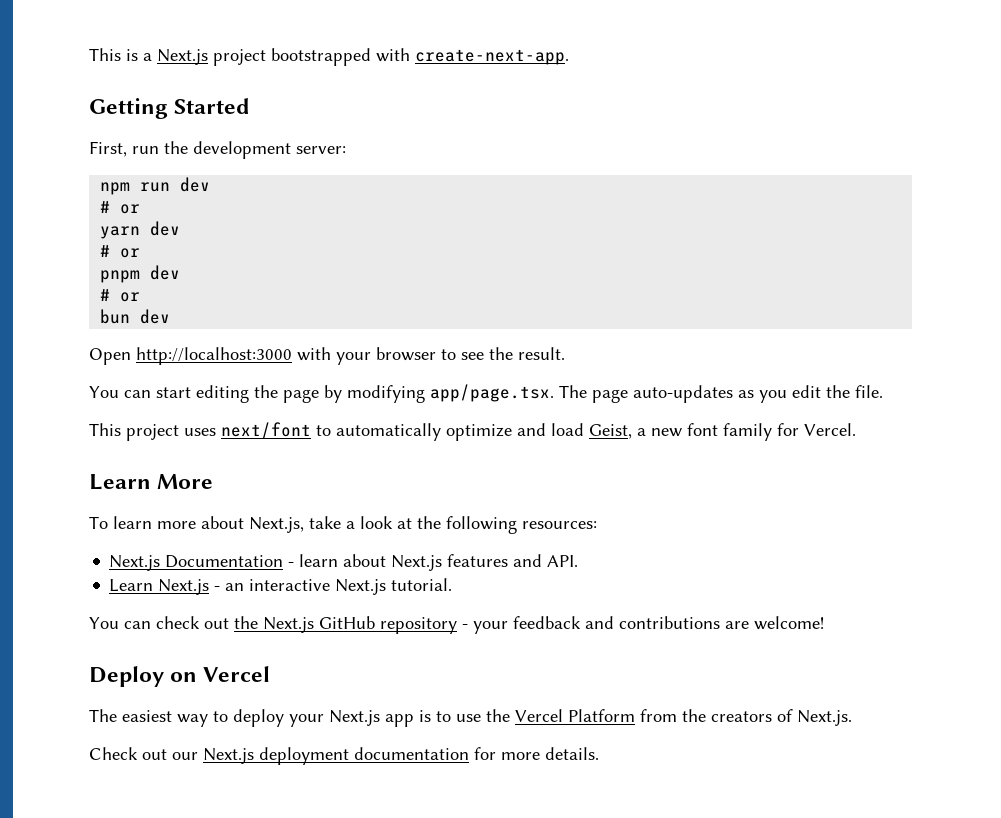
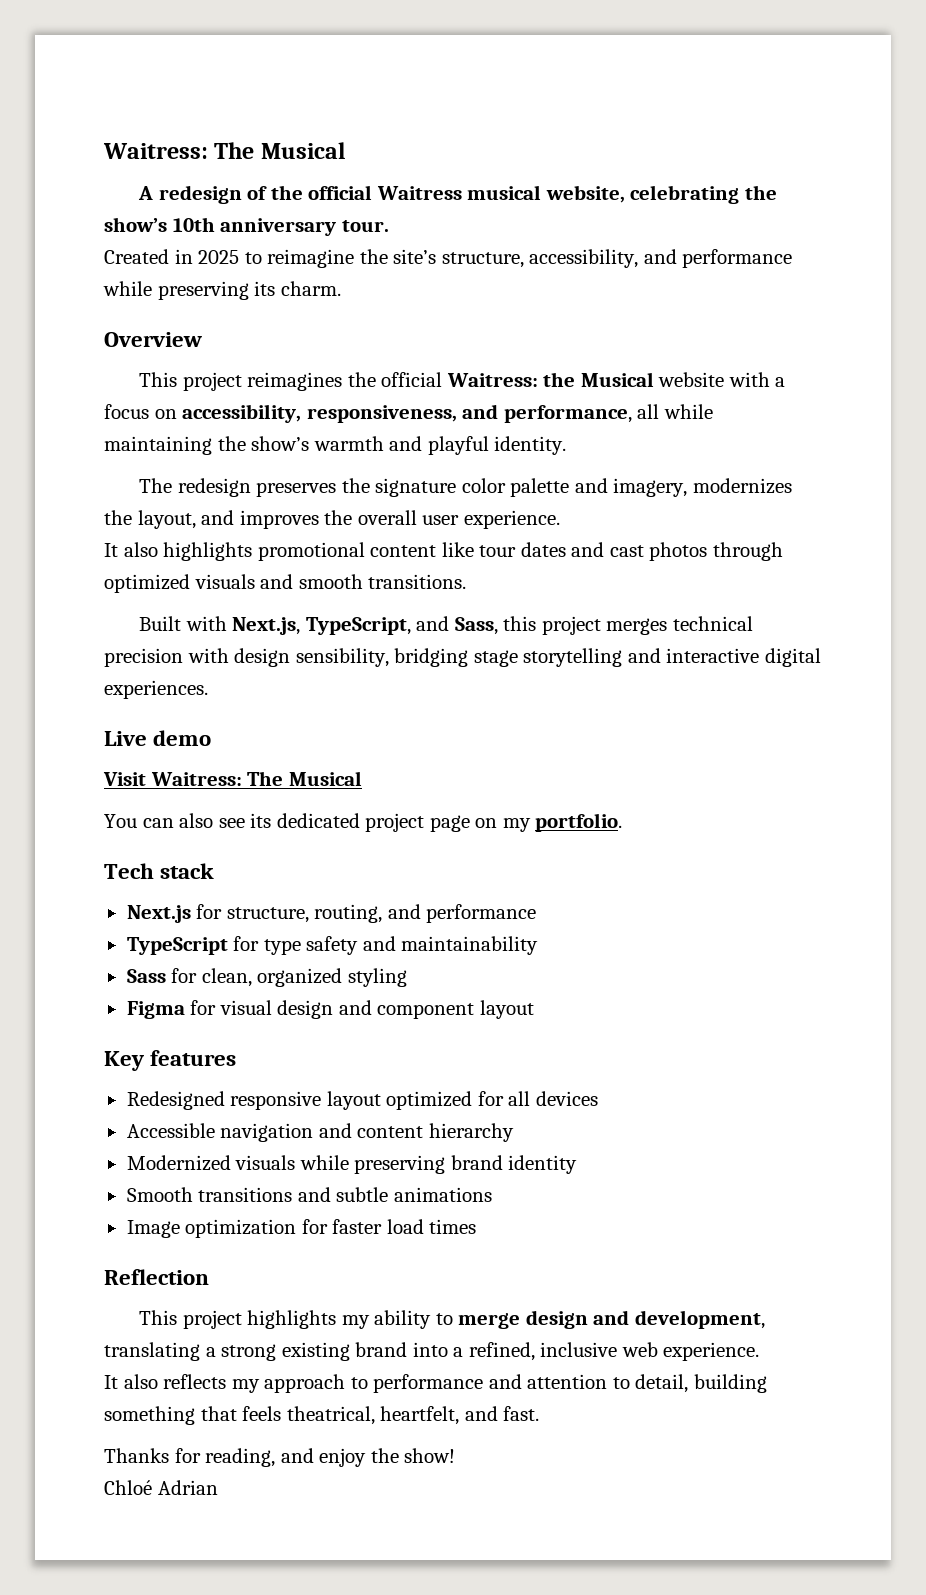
[89,48,569,66] [89,98,251,119] [89,141,346,159] [100,177,211,195] [100,201,141,214] [100,221,181,239] [100,245,141,258] [100,265,181,283] [100,289,141,302] [100,309,171,324] [89,347,565,365] [89,384,883,403] [89,422,856,441] [89,474,214,490] [89,516,597,534] [109,554,579,571] [109,578,453,595] [89,616,824,634] [89,666,271,687] [89,709,852,727] [89,747,599,765] This is a Next.js project bootstrapped with create-next-app. // Getting Started // First, run the development server: // npm run dev // # or // yarn dev // # or // pnpm dev // # or // bun dev // Open http://localhost:3000 with your browser to see the result. // You can start editing the page by modifying app/page.tsx. The page auto-updates as you edit the file. // This project uses next/font to automatically optimize and load Geist, a new font family for Vercel. // Learn More // To learn more about Next.js, take a look at the following resources: // Next.js Documentation - learn about Next.js features and API. // Learn Next.js - an interactive Next.js tutorial. // You can check out the Next.js GitHub repository - your feedback and contributions are welcome! // Deploy on Vercel // The easiest way to deploy your Next.js app is to use the Vercel Platform from the creators of Next.js. // Check out our Next.js deployment documentation for more details. -> [103,142,345,159] [137,185,777,204] [104,217,389,236] [104,249,793,268] [103,281,341,300] [104,332,202,347] [138,372,786,391] [104,404,713,423] [104,436,567,455] [138,478,792,497] [104,510,560,529] [104,542,783,561] [104,574,467,593] [138,616,753,635] [104,648,821,667] [104,680,208,699] [104,730,212,746] [103,771,362,786] [104,813,623,832] [104,863,215,879] [126,904,537,923] [126,936,539,955] [126,968,407,987] [126,1000,534,1019] [104,1050,237,1071] [126,1091,598,1110] [126,1123,514,1142] [126,1155,578,1174] [126,1187,492,1202] [126,1219,477,1238] [104,1269,209,1285] [138,1310,765,1329] [104,1342,760,1361] [104,1374,767,1393] [104,1406,540,1425] [104,1448,456,1467] [104,1480,218,1495] Waitress: The Musical // A redesign of the official Waitress musical website, celebrating the show’s 10th anniversary tour. // Created in 2025 to reimagine the site’s structure, accessibility, and performance while preserving its charm. // Overview // This project reimagines the official Waitress: the Musical website with a focus on accessibility, responsiveness, and performance, all while maintaining the show’s warmth and playful identity. // The redesign preserves the signature color palette and imagery, modernizes the layout, and improves the overall user experience. // It also highlights promotional content like tour dates and cast photos through optimized visuals and smooth transitions. // Built with Next.js, TypeScript, and Sass, this project merges technical precision with design sensibility, bridging stage storytelling and interactive digital experiences. // Live demo // Visit Waitress: The Musical // You can also see its dedicated project page on my portfolio. // Tech stack // Next.js for structure, routing, and performance // TypeScript for type safety and maintainability // Sass for clean, organized styling // Figma for visual design and component layout // Key features // Redesigned responsive layout optimized for all devices // Accessible navigation and content hierarchy // Modernized visuals while preserving brand identity // Smooth transitions and subtle animations // Image optimization for faster load times // Reflection // This project highlights my ability to merge design and development, translating a strong existing brand into a refined, inclusive web experience. // It also reflects my approach to performance and attention to detail, building something that feels theatrical, heartfelt, and fast. // Thanks for reading, and enjoy the show! // Chloé Adrian

